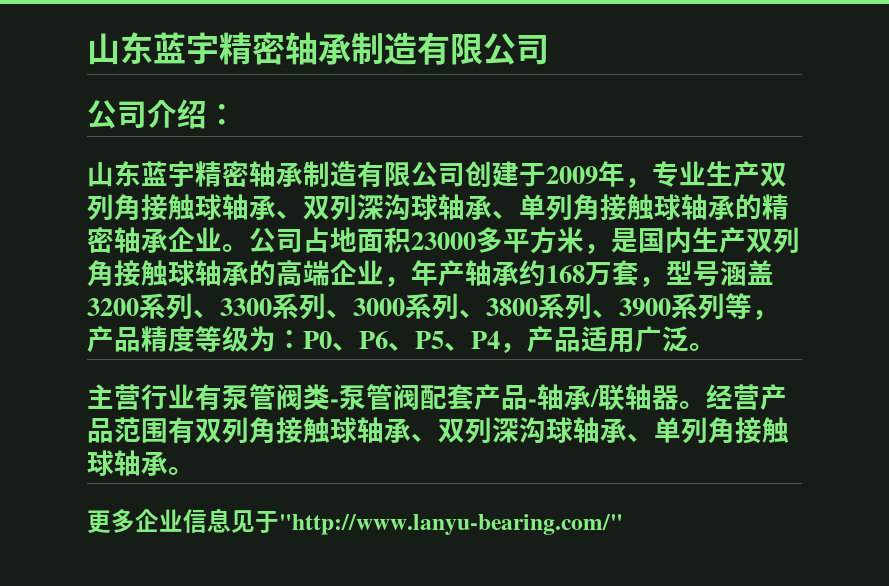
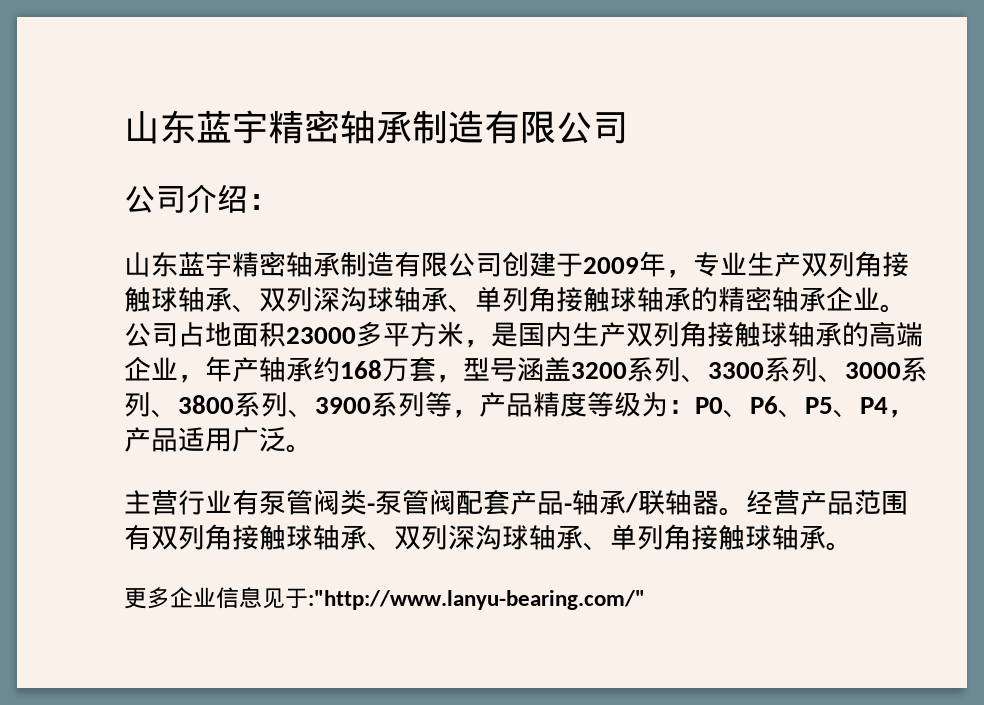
[279,514,623,535] "http://www.lanyu-bearing.com/" -> [308,590,645,610] :"http://www.lanyu-bearing.com/"

